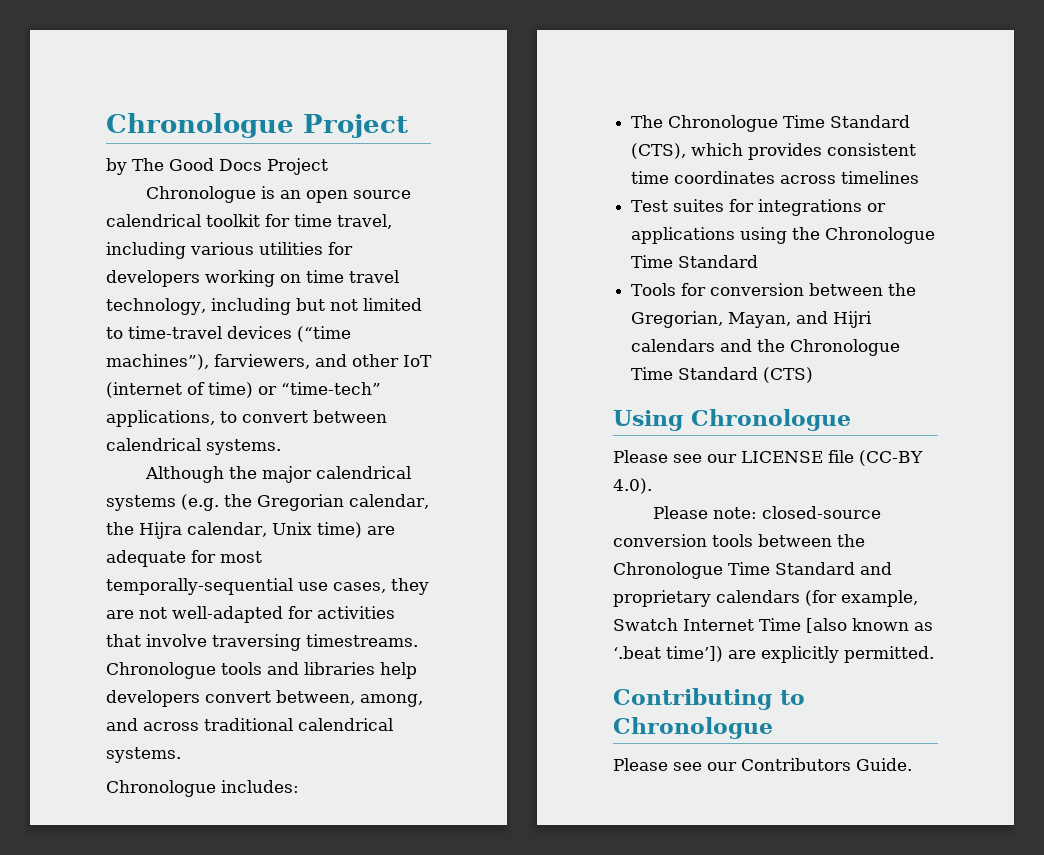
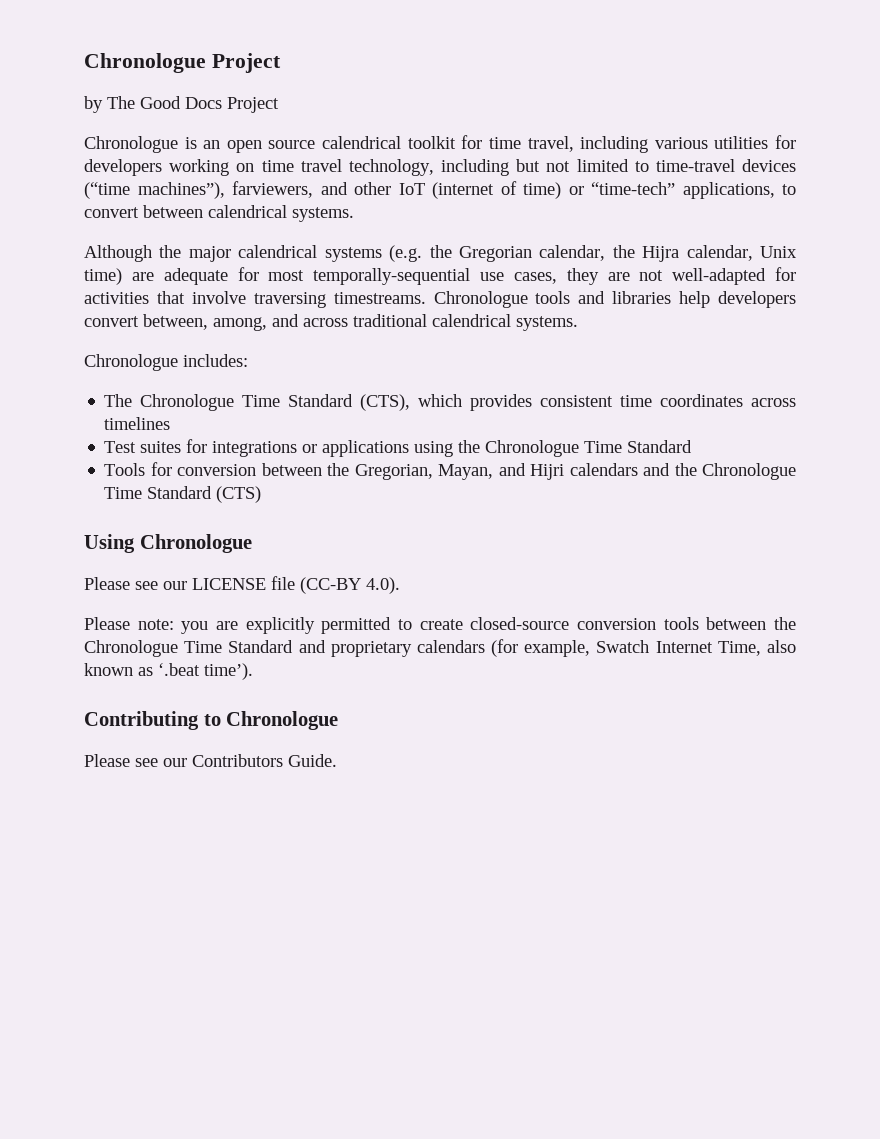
(758, 513) none -> [181,617,463,634] you are explicitly permitted to create
[759,618,847,633] Time [also -> [717,640,796,656] Time, also
[666,646,934,663] time’]) are explicitly permitted. -> [204,663,253,680] time’).

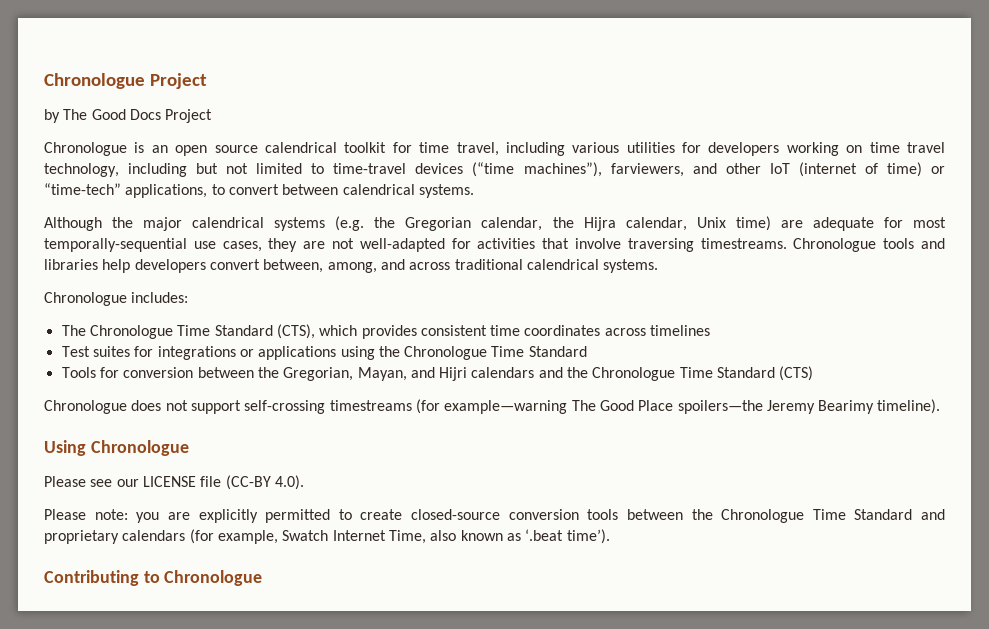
(262, 494) none -> [44,399,941,414] // Chronologue does not support self-crossing timestreams (for example—warning The Good Place spoilers—the Jeremy Bearimy timeline).
[84,754,337,767] // Please see our Contributors Guide. -> (263, 578) none

